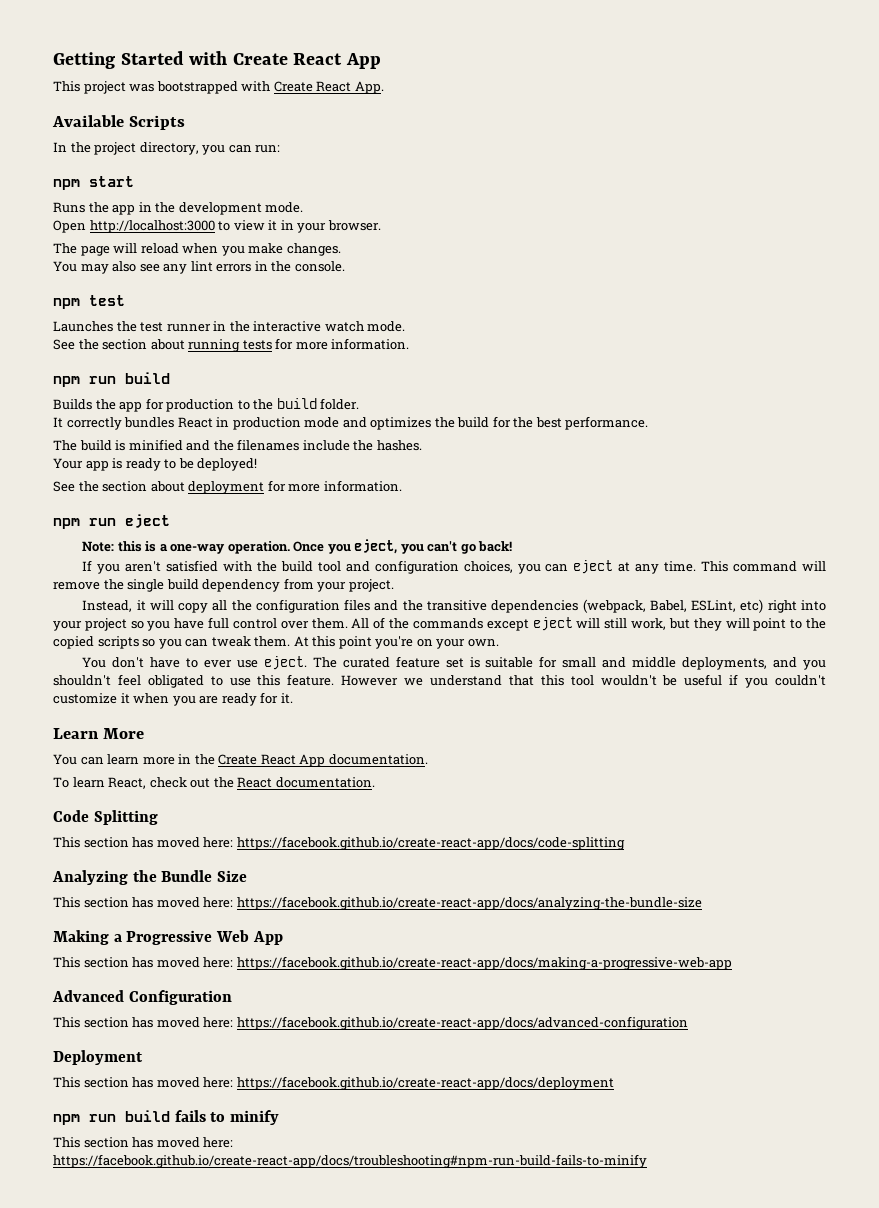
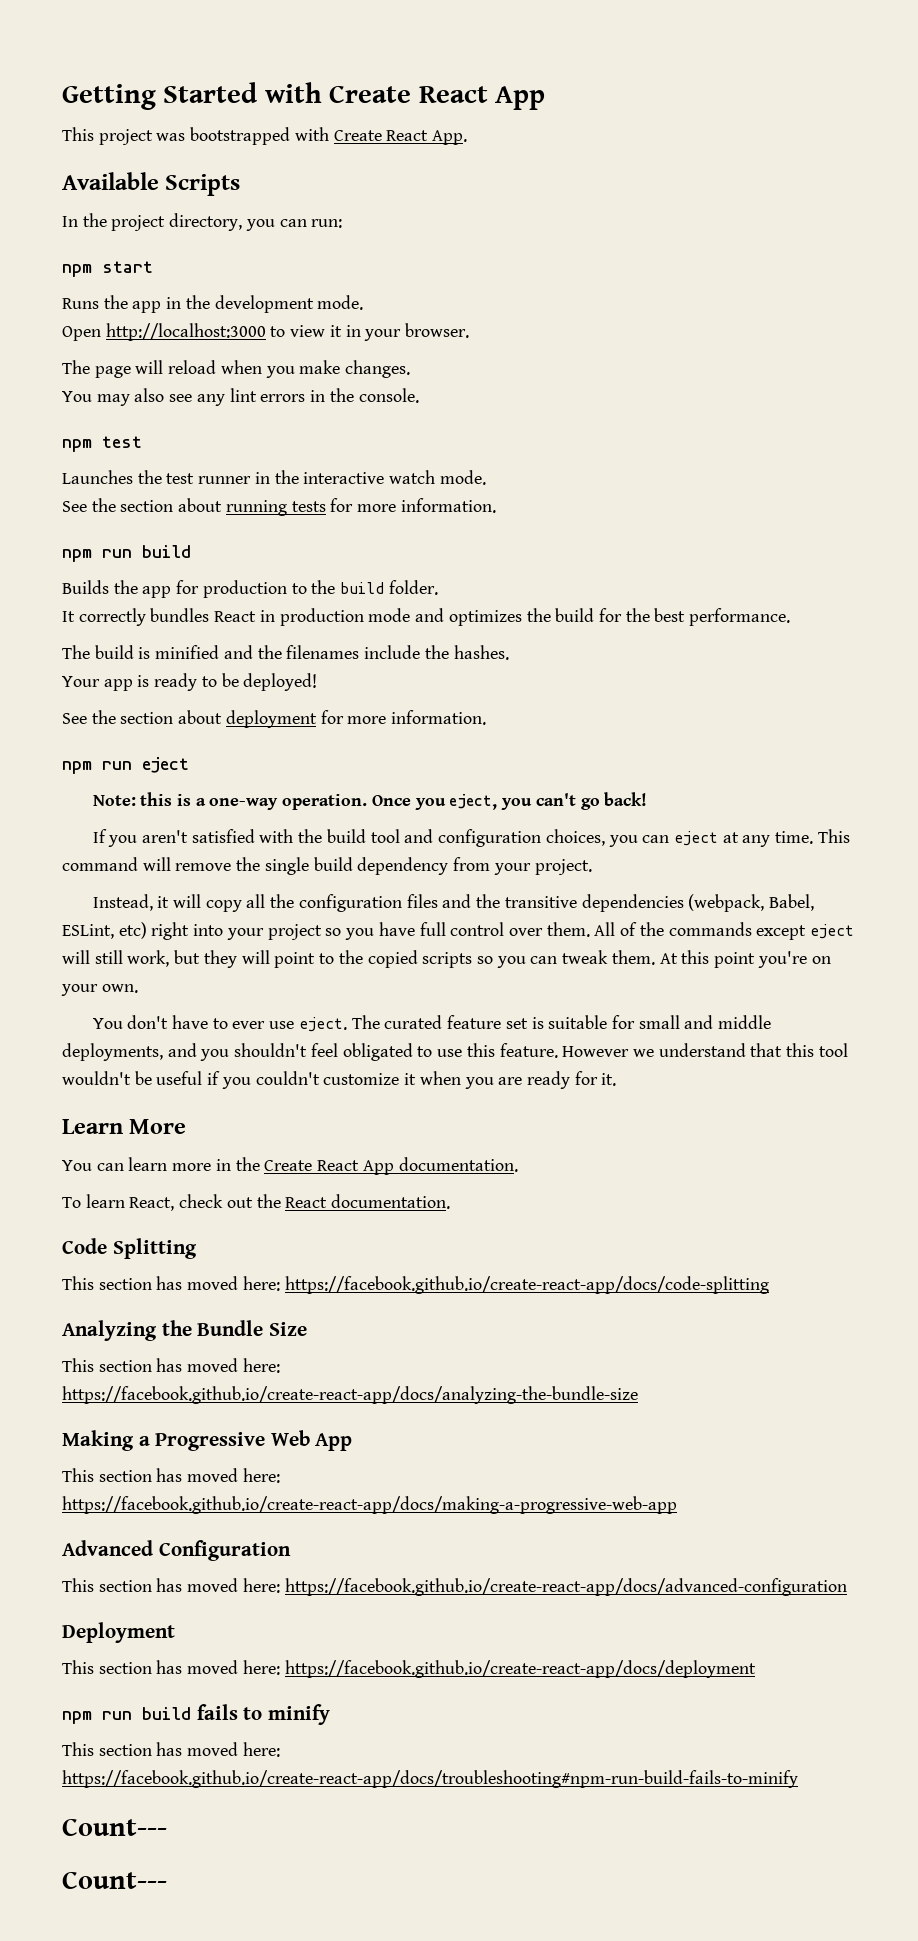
(647, 1161) none -> [62,1818,167,1836] [62,1871,167,1889] // Count--- // Count---

